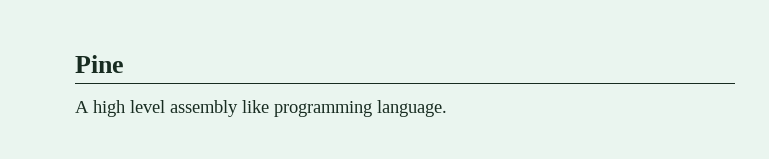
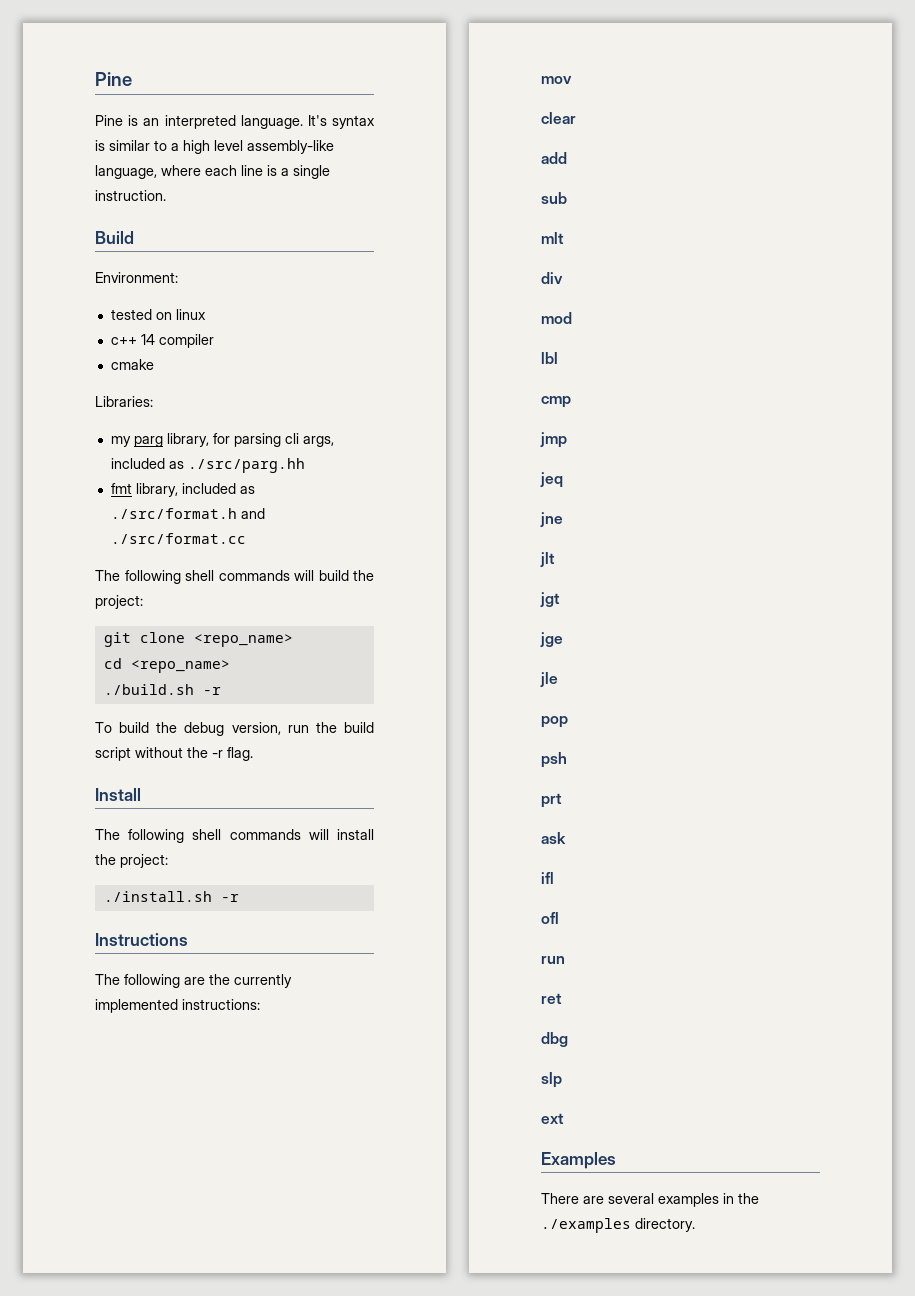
[75,100,447,117] A high level assembly like programming language. -> [95,115,375,129] [95,140,334,154] [95,165,330,179] [95,190,166,201] [95,231,134,244] [95,272,178,283] [110,309,206,320] [110,334,214,348] [110,359,154,370] [95,396,153,407] [110,433,334,447] [110,458,305,473] [110,483,255,497] [110,508,265,519] [110,533,246,544] [95,570,374,584] [95,595,143,609] [103,632,293,647] [103,658,230,673] [103,684,221,695] [95,722,374,736] [95,747,253,761] [95,788,141,801] [95,829,374,843] [95,854,168,868] [103,891,239,902] [95,933,188,946] [95,974,292,988] [95,999,260,1013] [541,76,572,84] [541,112,576,124] [541,152,567,164] [541,192,567,204] [541,232,564,244] [541,272,563,284] [541,312,572,324] [541,352,558,364] [541,396,571,408] [540,432,567,448] [540,472,563,488] [540,512,563,527] [540,552,555,567] [540,592,560,607] [540,632,563,647] [540,672,558,687] [541,716,568,728] [541,752,567,768] [541,793,562,808] [541,832,566,844] [541,872,554,884] [541,912,559,924] [541,956,565,964] [541,993,562,1004] [541,1032,568,1047] [541,1072,562,1088] [541,1113,564,1124] [541,1152,616,1169] [541,1193,759,1207] [541,1218,695,1233] Pine is an interpreted language. It's syntax is similar to a high level assembly-like language, where each line is a single instruction. // Build // Environment: // tested on linux // c++ 14 compiler // cmake // Libraries: // my parg library, for parsing cli args, included as ./src/parg.hh // fmt library, included as ./src/format.h and ./src/format.cc // The following shell commands will build the project: // git clone <repo_name> // cd <repo_name> // ./build.sh -r // To build the debug version, run the build script without the -r flag. // Install // The following shell commands will install the project: // ./install.sh -r // Instructions // The following are the currently implemented instructions: // mov // clear // add // sub // mlt // div // mod // lbl // cmp // jmp // jeq // jne // jlt // jgt // jge // jle // pop // psh // prt // ask // ifl // ofl // run // ret // dbg // slp // ext // Examples // There are several examples in the ./examples directory.

